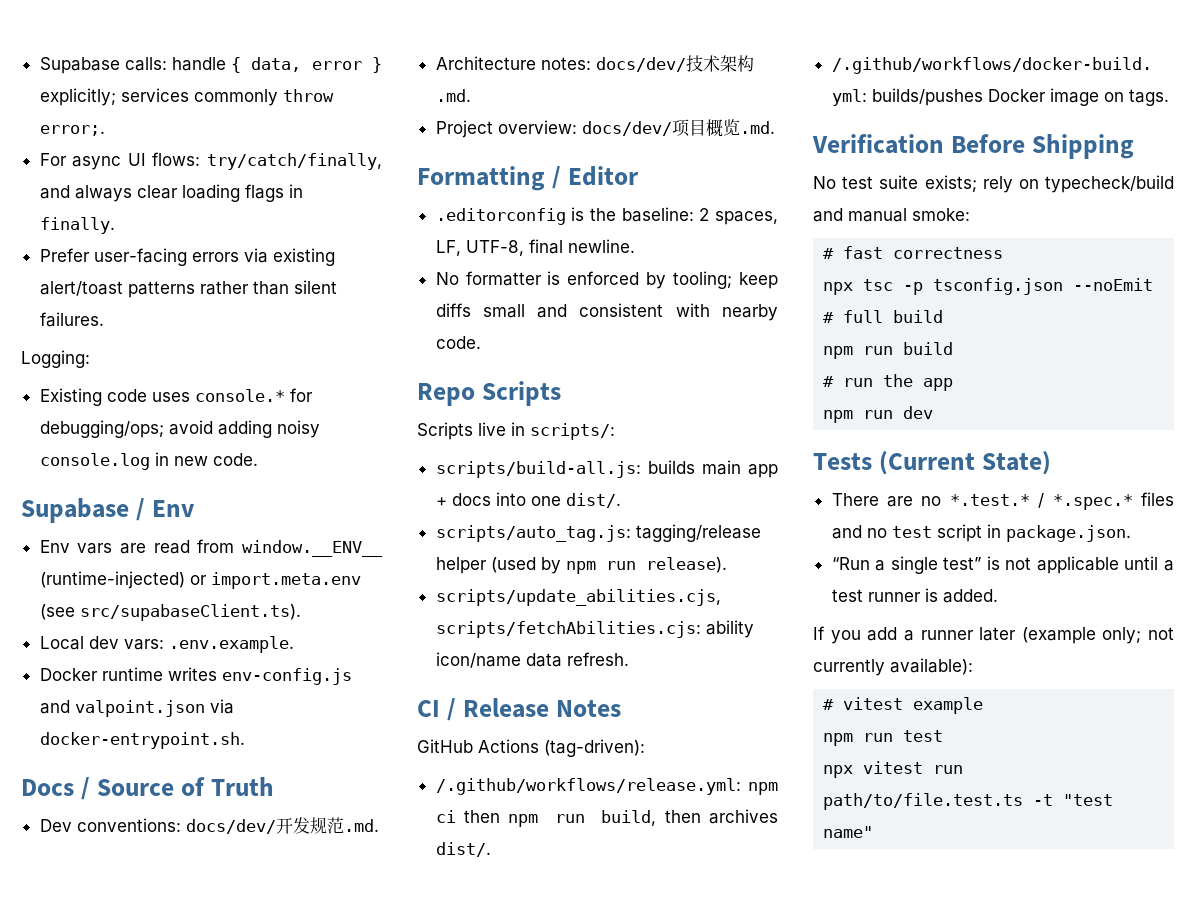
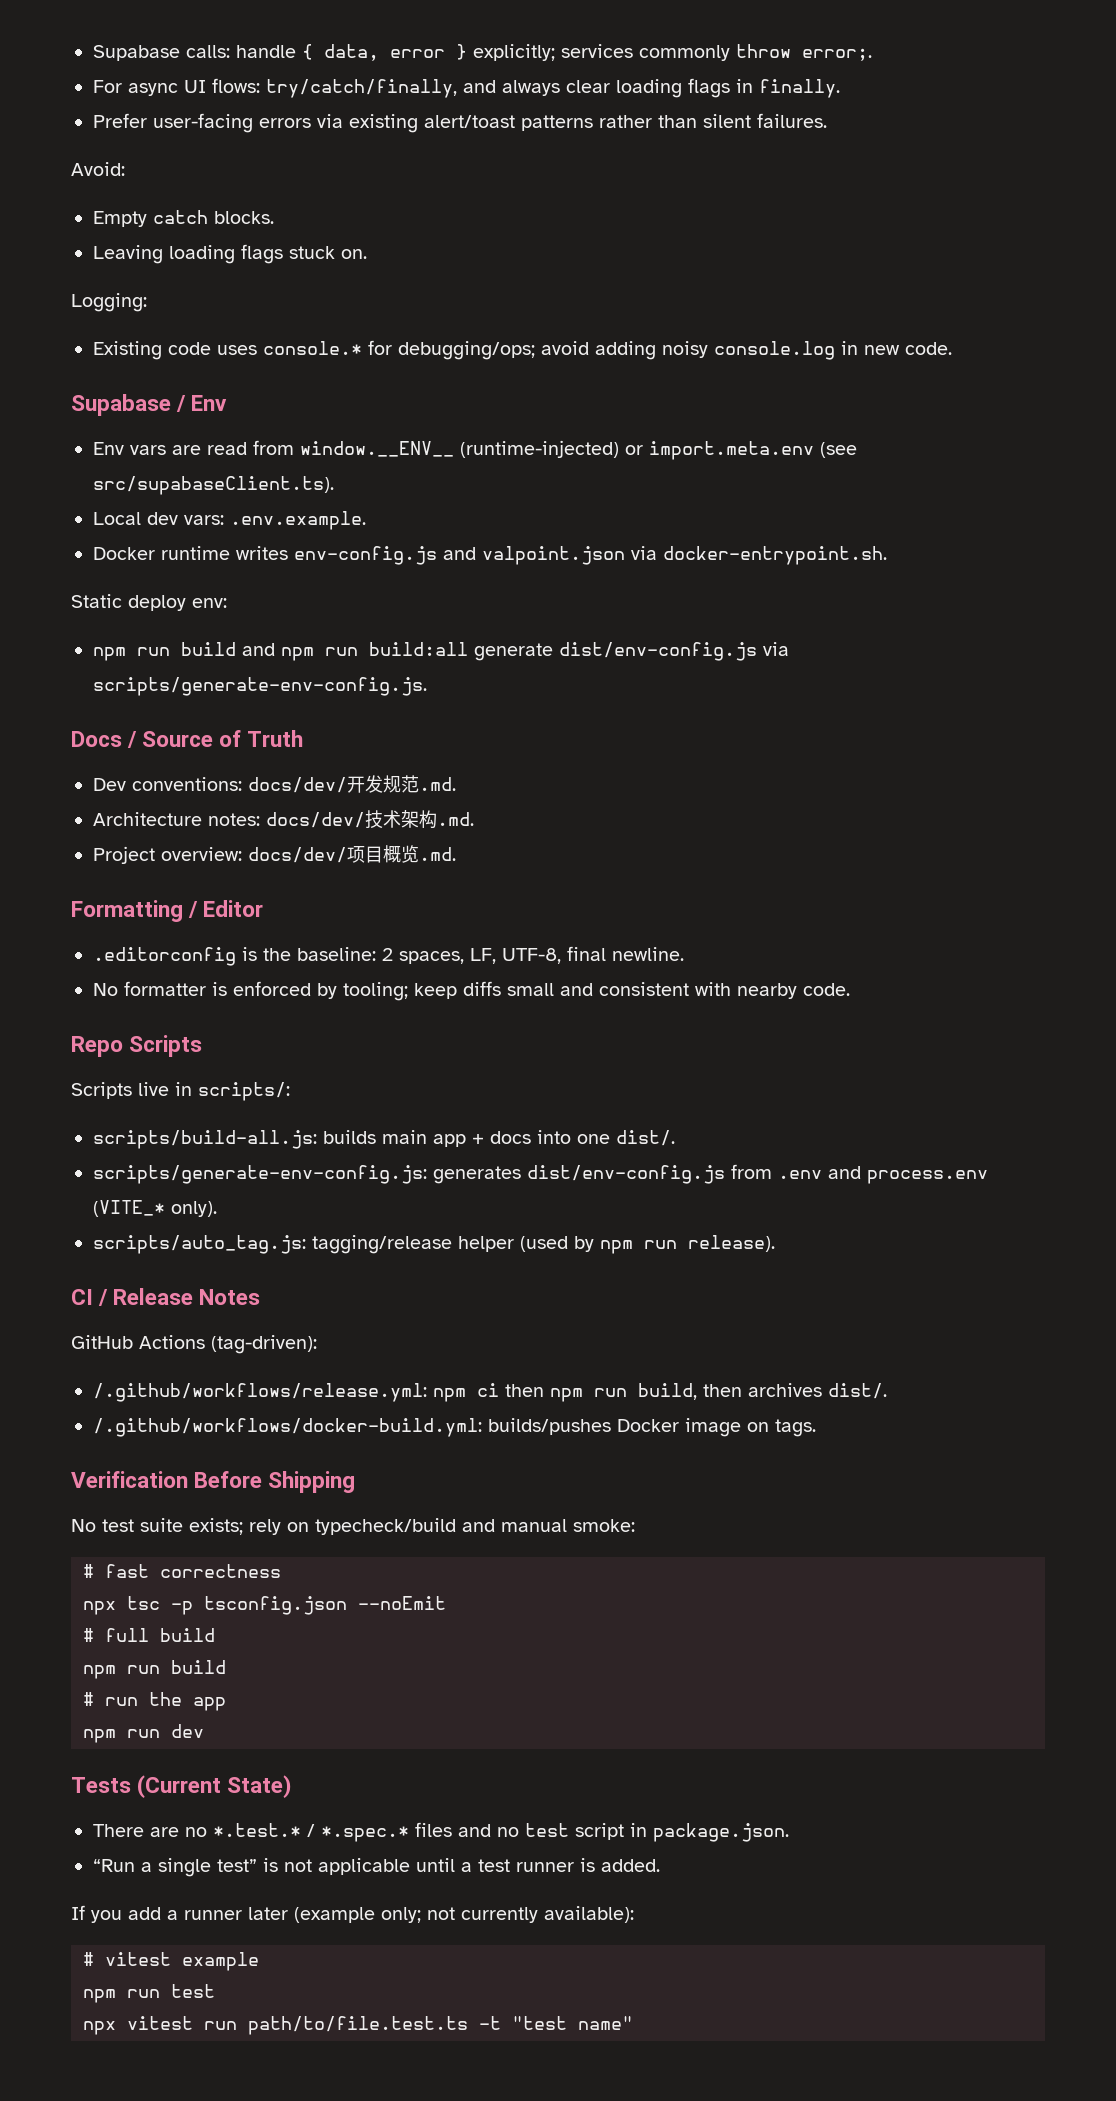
(104, 319) none -> [71,162,125,176] [93,210,274,227] [93,244,367,264] // Avoid: // Empty catch blocks. // Leaving loading flags stuck on.
(245, 740) none -> [71,594,227,611] [93,642,789,661] [93,677,427,696] // Static deploy env: // npm run build and npm run build:all generate dist/env-config.js via scripts/generate-env-config.js.
(621, 500) none -> [93,1164,988,1184] [93,1200,217,1217] // scripts/generate-env-config.js: generates dist/env-config.js from .env and process.env (VITE_* only).
[435,589,721,606] [435,620,754,638] [435,652,629,668] // scripts/update_abilities.cjs, scripts/fetchAbilities.cjs: ability icon/name data refresh. -> (775, 1243) none

